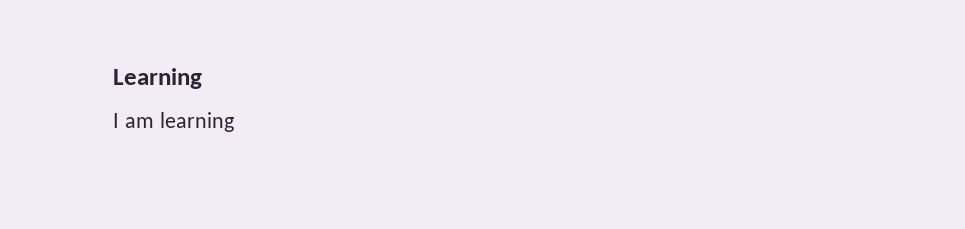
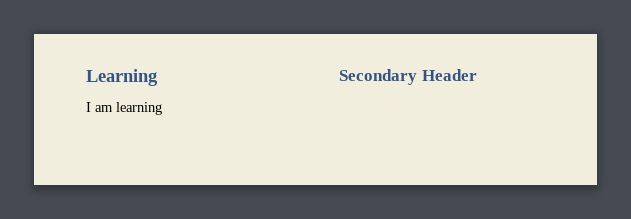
(234, 122) none -> [339,69,477,85] // Secondary Header

